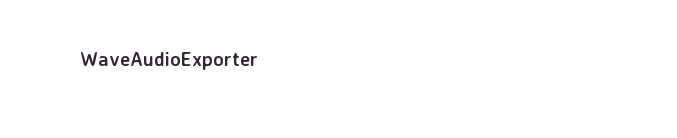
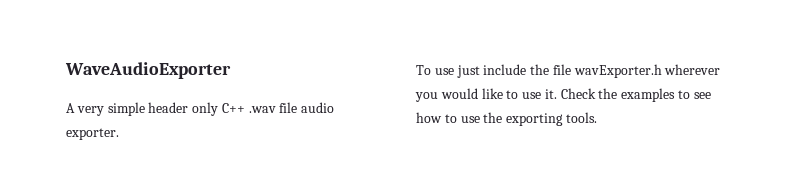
(258, 61) none -> [66,102,335,116] [66,128,119,140] [416,64,721,78] [415,88,711,102] [416,112,597,126] // A very simple header only C++ .wav file audio exporter. // To use just include the file wavExporter.h wherever you would like to use it. Check the examples to see how to use the exporting tools.

